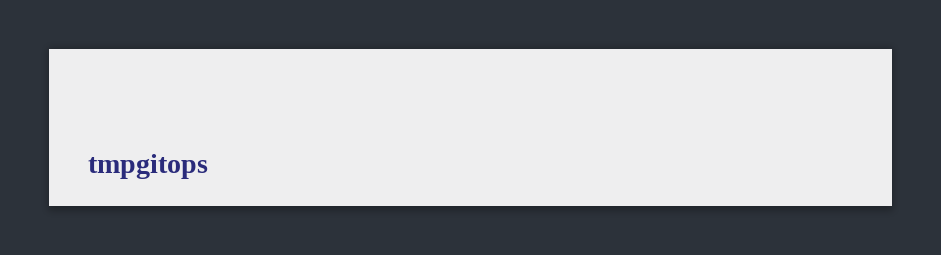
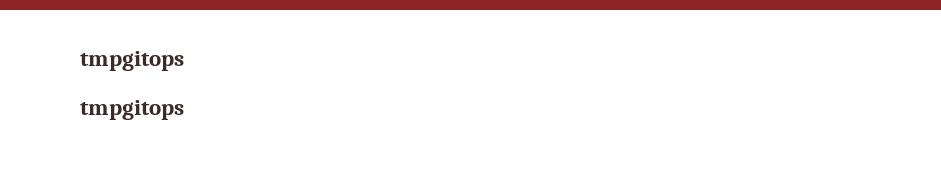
[88,154,208,179] tmpgitops -> [80,51,184,71] [80,100,184,120] tmpgitops // tmpgitops

